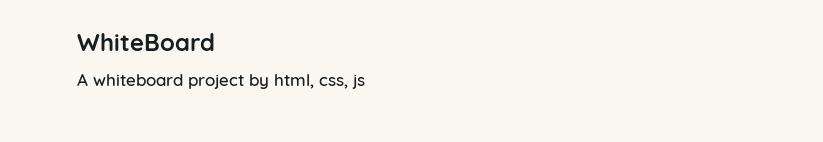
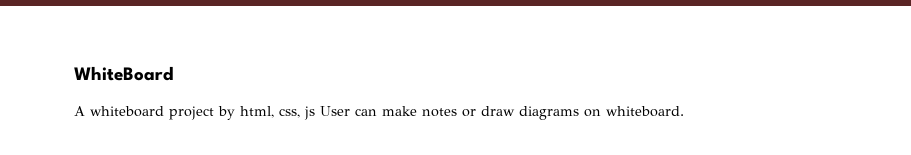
(365, 81) none -> [320,106,684,120] User can make notes or draw diagrams on whiteboard.

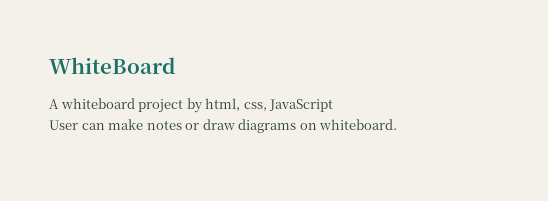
[304,106,315,120] js -> [269,99,334,112] JavaScript //

